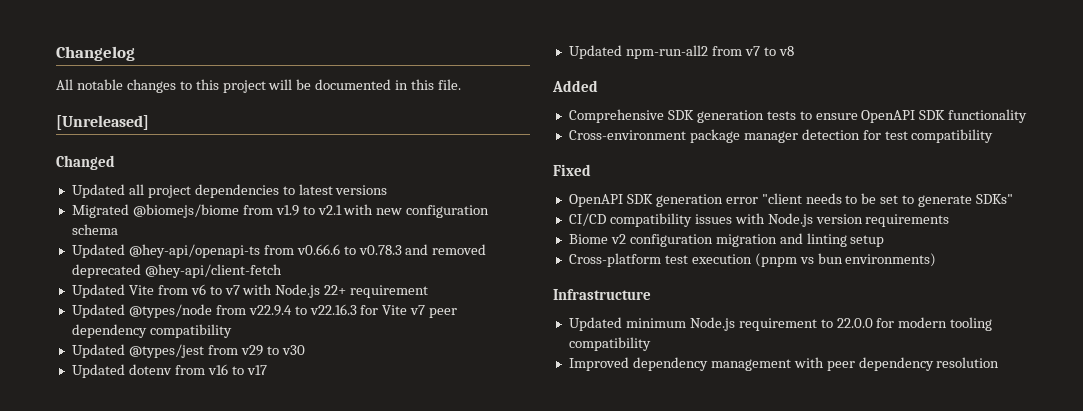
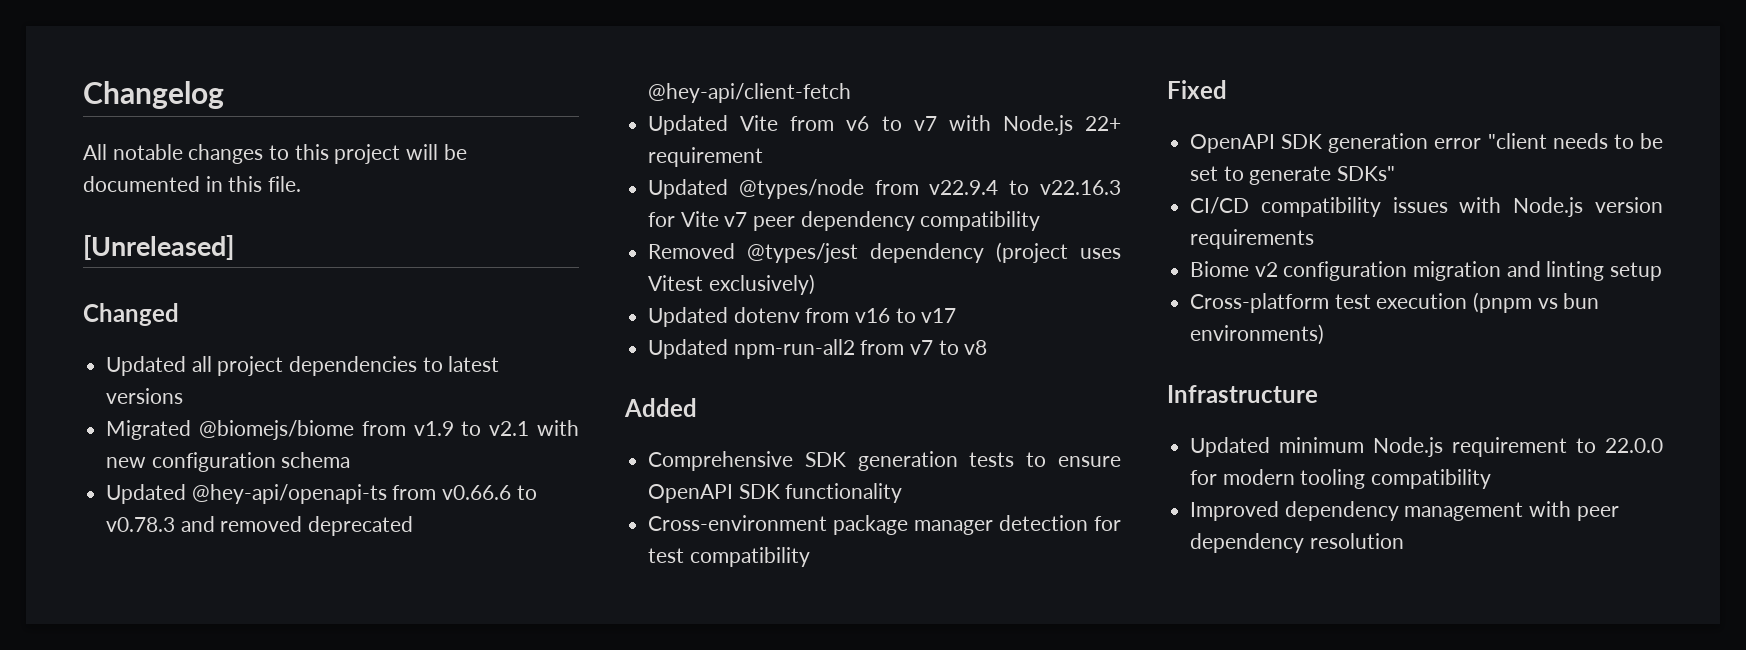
[71,344,305,358] Updated @types/jest from v29 to v30 -> [648,242,1121,263] [648,274,815,295] Removed @types/jest dependency (project uses Vitest exclusively)

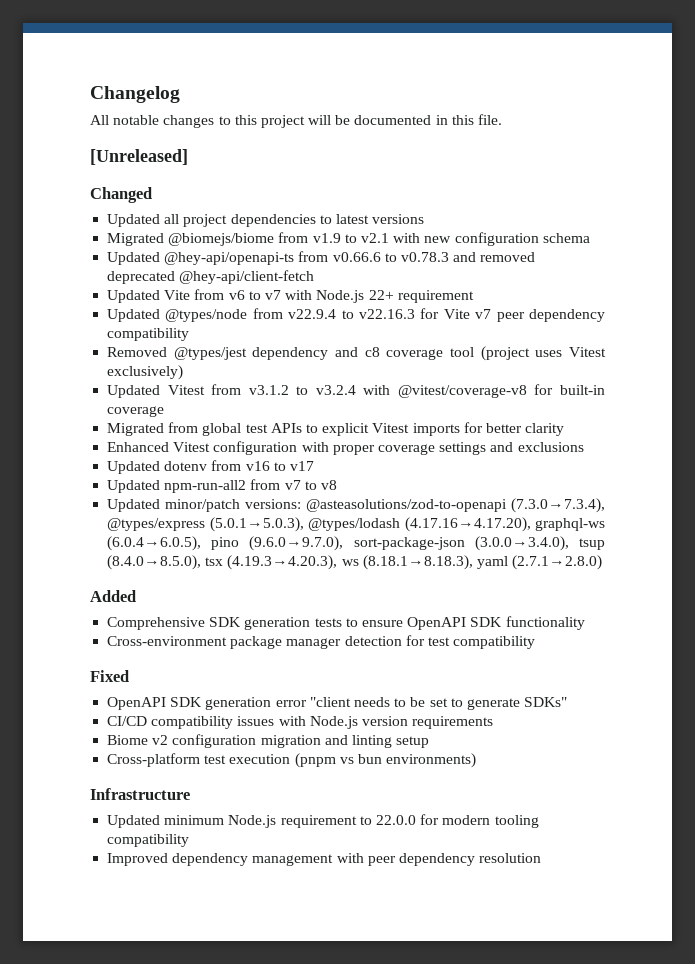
(985, 253) none -> [335,347,475,360] and c8 coverage tool
(815, 284) none -> [107,384,605,398] [107,406,165,417] [107,422,565,436] [107,441,584,455] // Updated Vitest from v3.1.2 to v3.2.4 with @vitest/coverage-v8 for built-in coverage // Migrated from global test APIs to explicit Vitest imports for better clarity // Enhanced Vitest configuration with proper coverage settings and exclusions
(988, 347) none -> [107,498,605,513] [107,517,605,532] [107,536,605,551] [107,555,603,570] // Updated minor/patch versions: @asteasolutions/zod-to-openapi (7.3.0→7.3.4), @types/express (5.0.1→5.0.3), @types/lodash (4.17.16→4.17.20), graphql-ws (6.0.4→6.0.5), pino (9.6.0→9.7.0), sort-package-json (3.0.0→3.4.0), tsup (8.4.0→8.5.0), tsx (4.19.3→4.20.3), ws (8.18.1→8.18.3), yaml (2.7.1→2.8.0)

